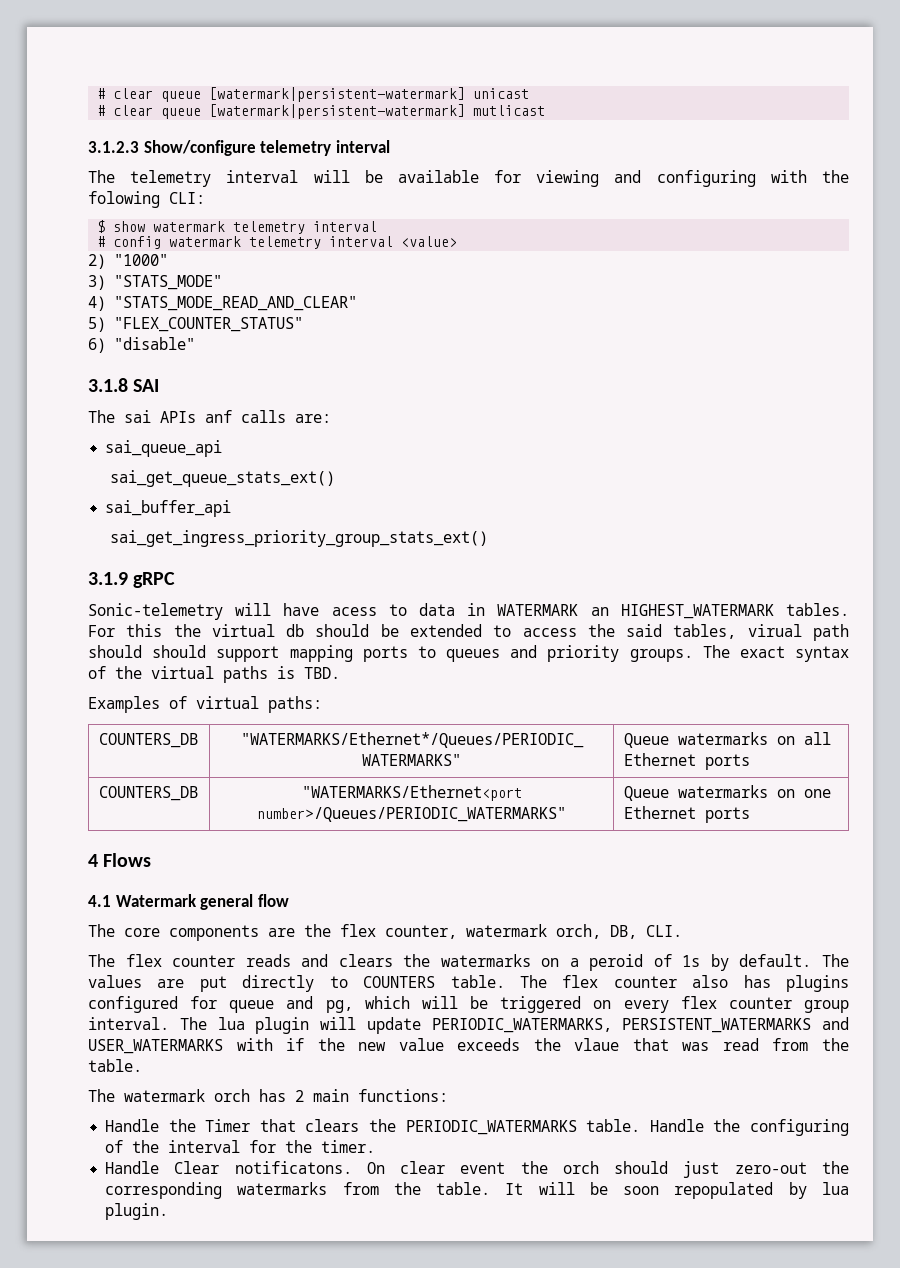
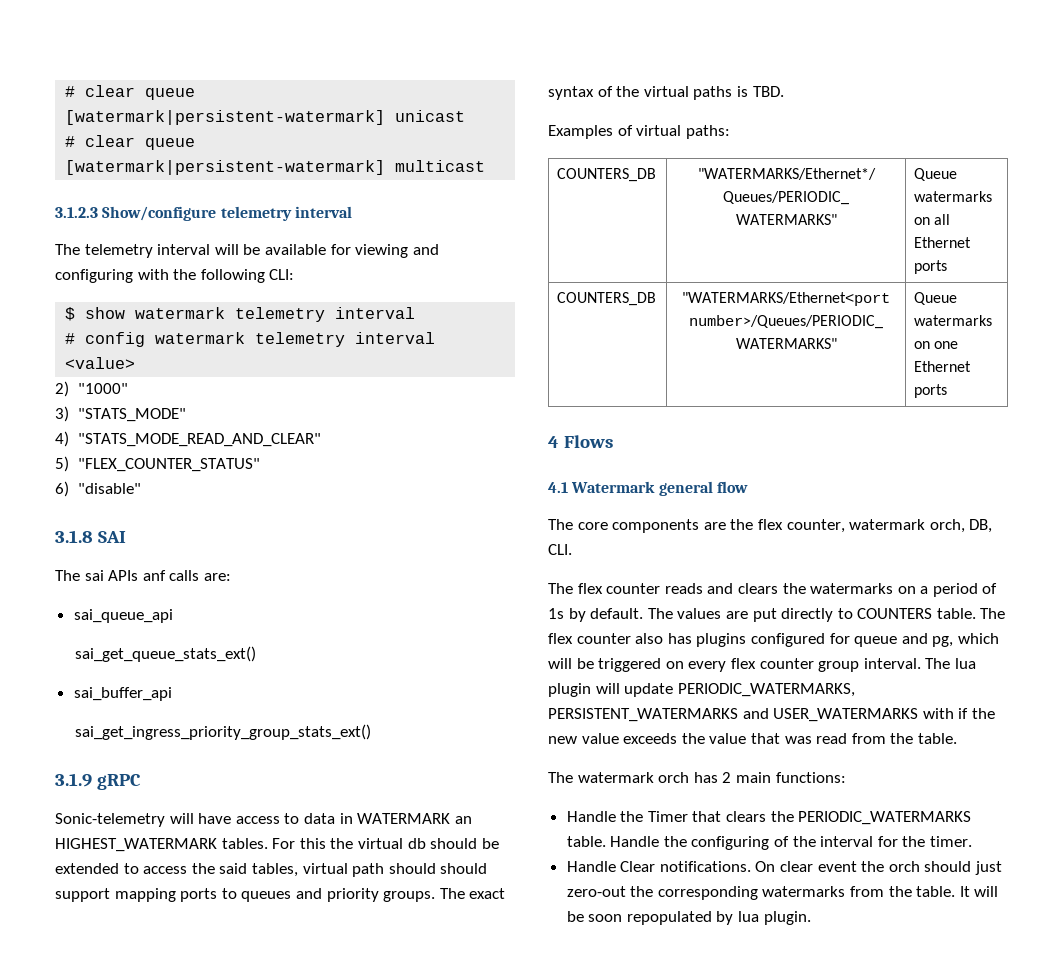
[473,105,546,116] mutlicast -> [395,160,486,172] multicast
[88,191,160,208] folowing -> [200,269,265,283] following
[331,607,377,616] acess -> [235,816,280,824] access
[747,624,802,637] virual -> [302,863,348,874] virtual
[589,954,644,971] peroid -> [932,583,978,597] period
[574,1038,620,1051] vlaue -> [709,733,747,744] value
[234,1161,352,1174] notificatons. -> [659,861,751,872] notifications.

